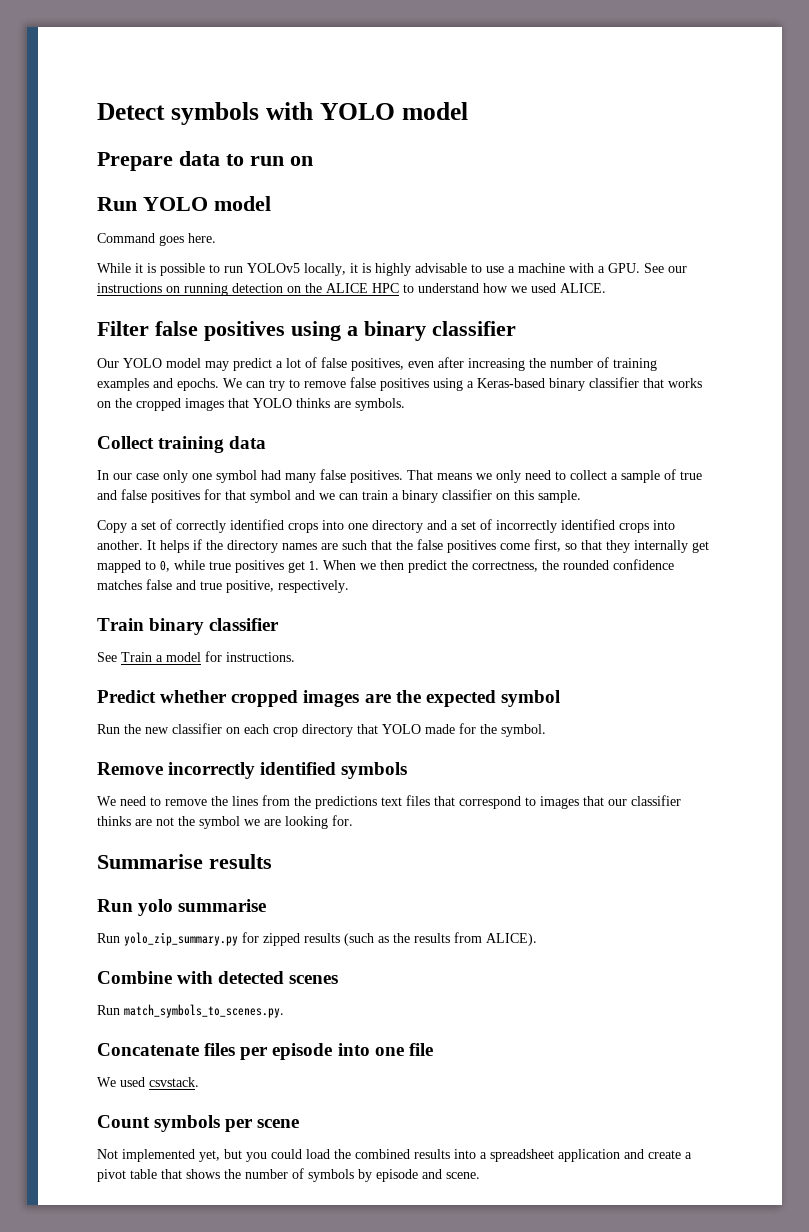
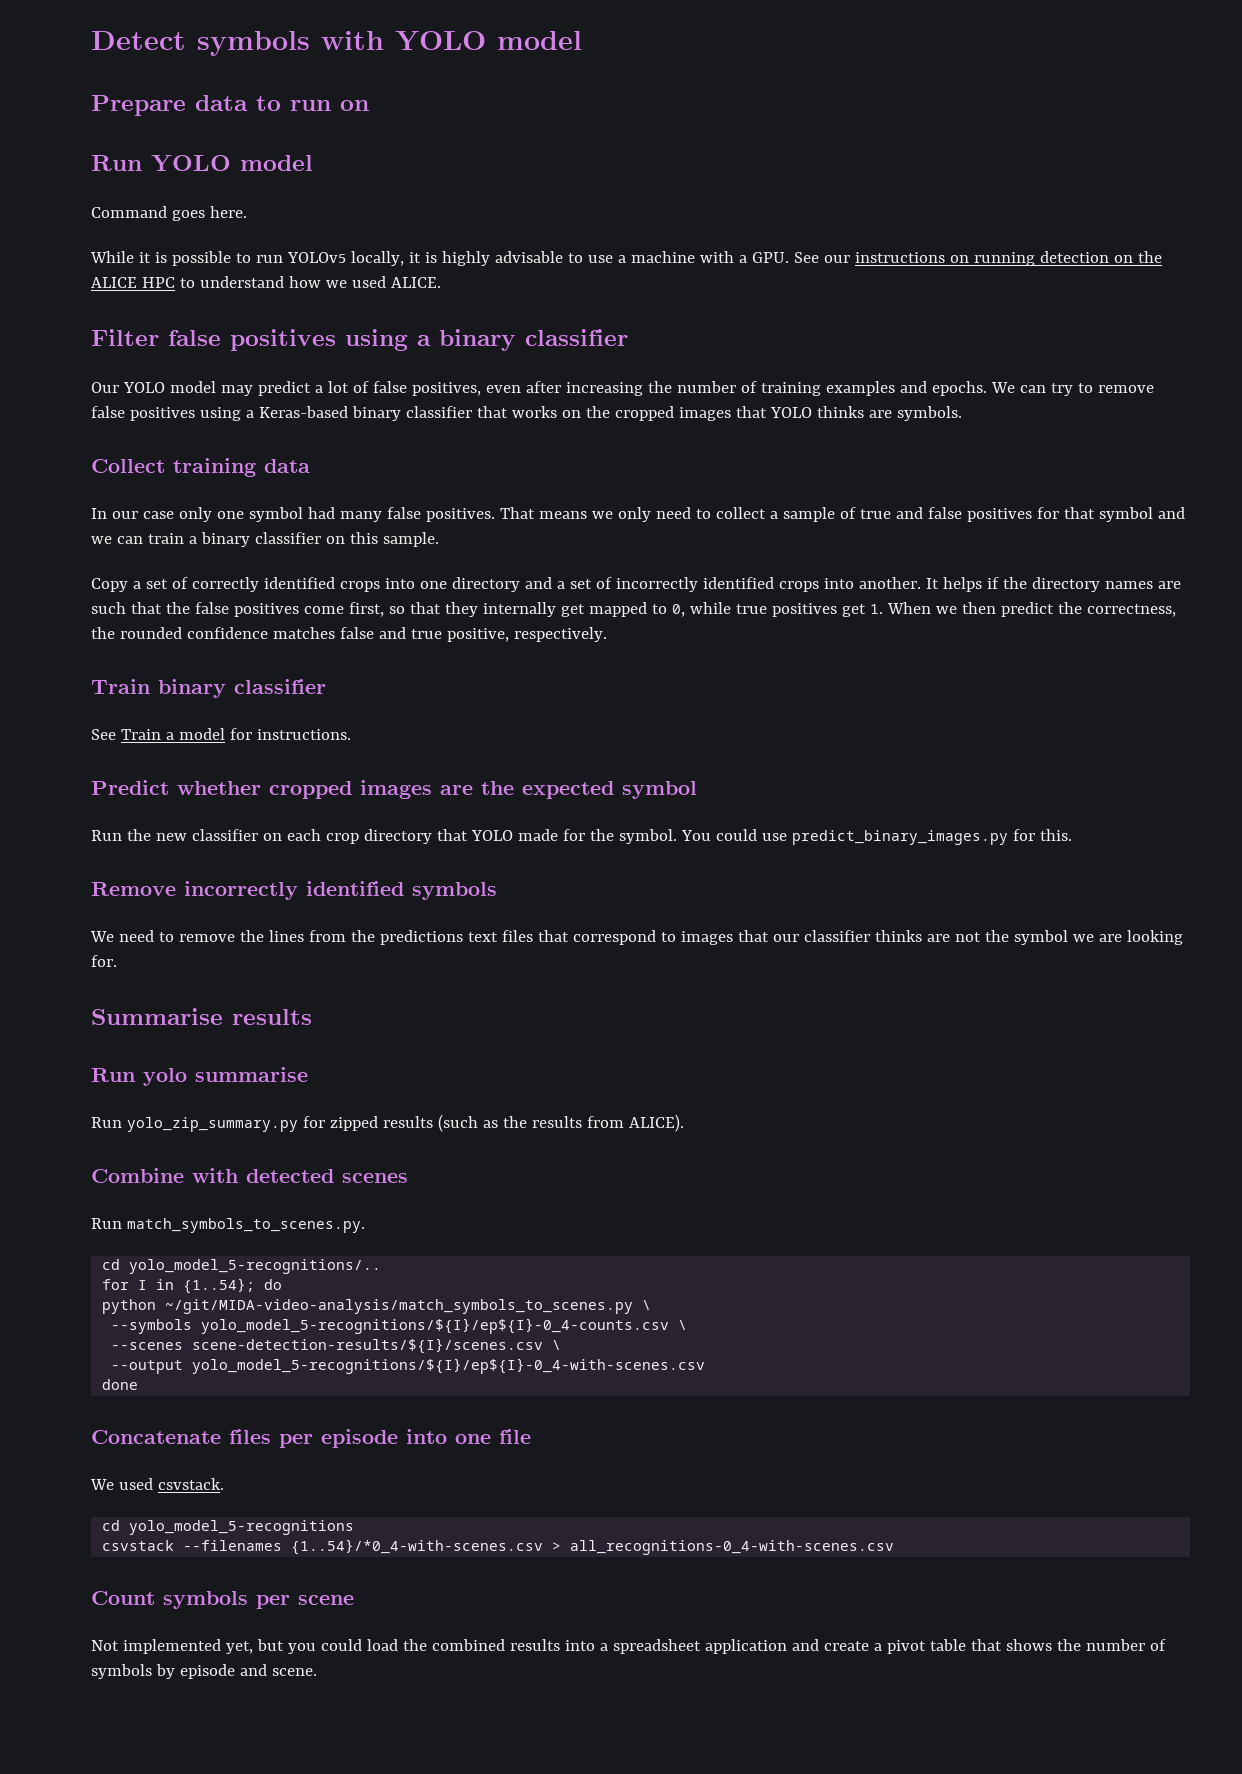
(546, 730) none -> [680,829,1072,845] You could use predict_binary_images.py for this.
(284, 1011) none -> [102,1259,382,1274] [102,1278,283,1294] [102,1299,652,1314] [111,1318,688,1334] [111,1338,562,1354] [111,1358,706,1374] [102,1379,139,1390] // cd yolo_model_5-recognitions/.. // for I in {1..54}; do // python ~/git/MIDA-video-analysis/match_symbols_to_scenes.py \ // --symbols yolo_model_5-recognitions/${I}/ep${I}-0_4-counts.csv \ // --scenes scene-detection-results/${I}/scenes.csv \ // --output yolo_model_5-recognitions/${I}/ep${I}-0_4-with-scenes.csv // done
(199, 1082) none -> [102,1520,355,1535] [102,1539,895,1555] // cd yolo_model_5-recognitions // csvstack --filenames {1..54}/*0_4-with-scenes.csv > all_recognitions-0_4-with-scenes.csv

